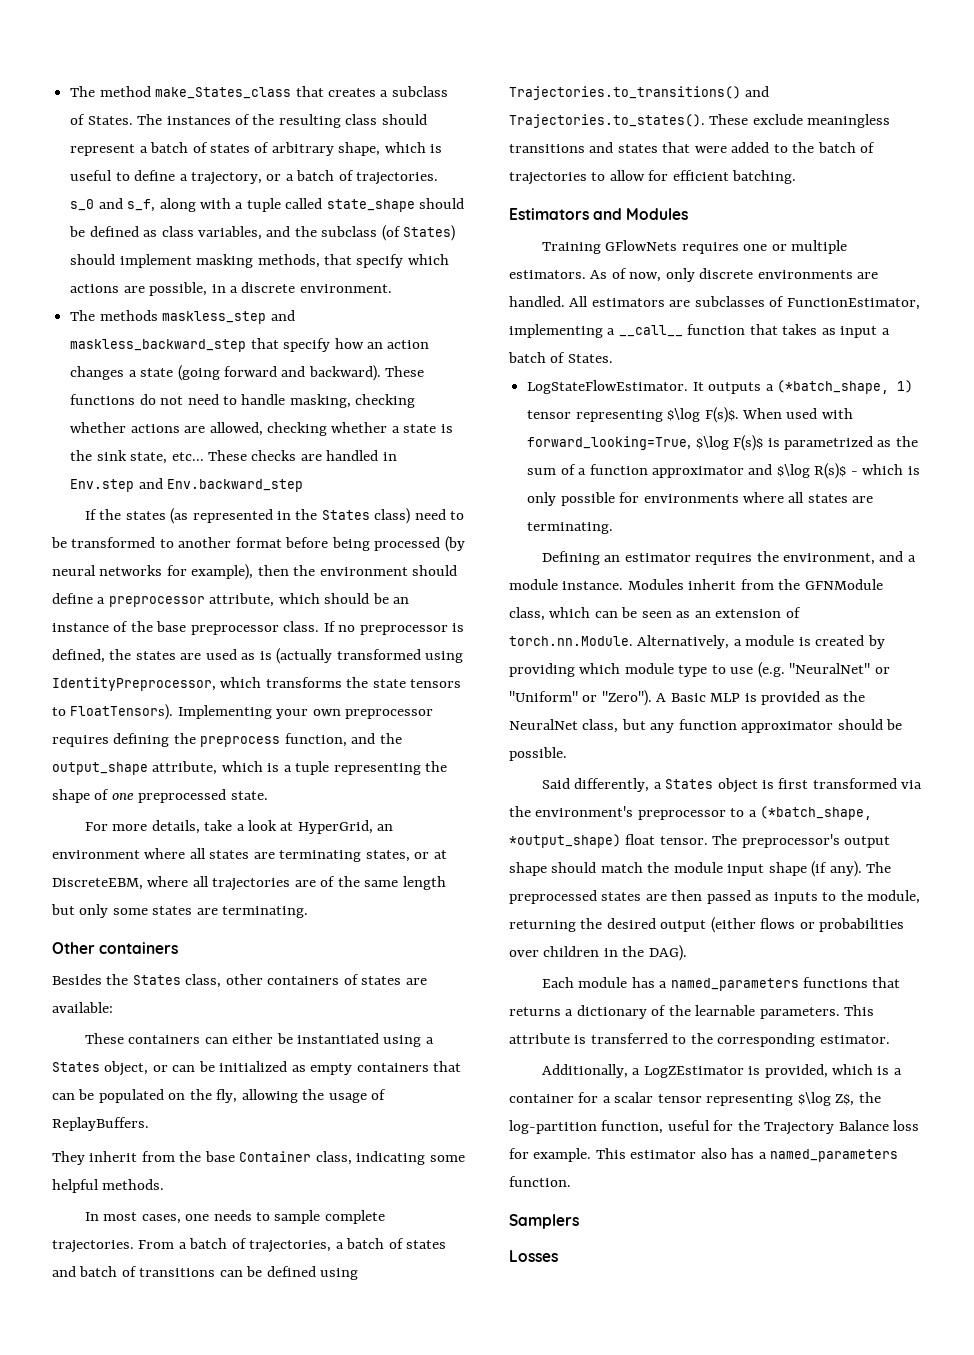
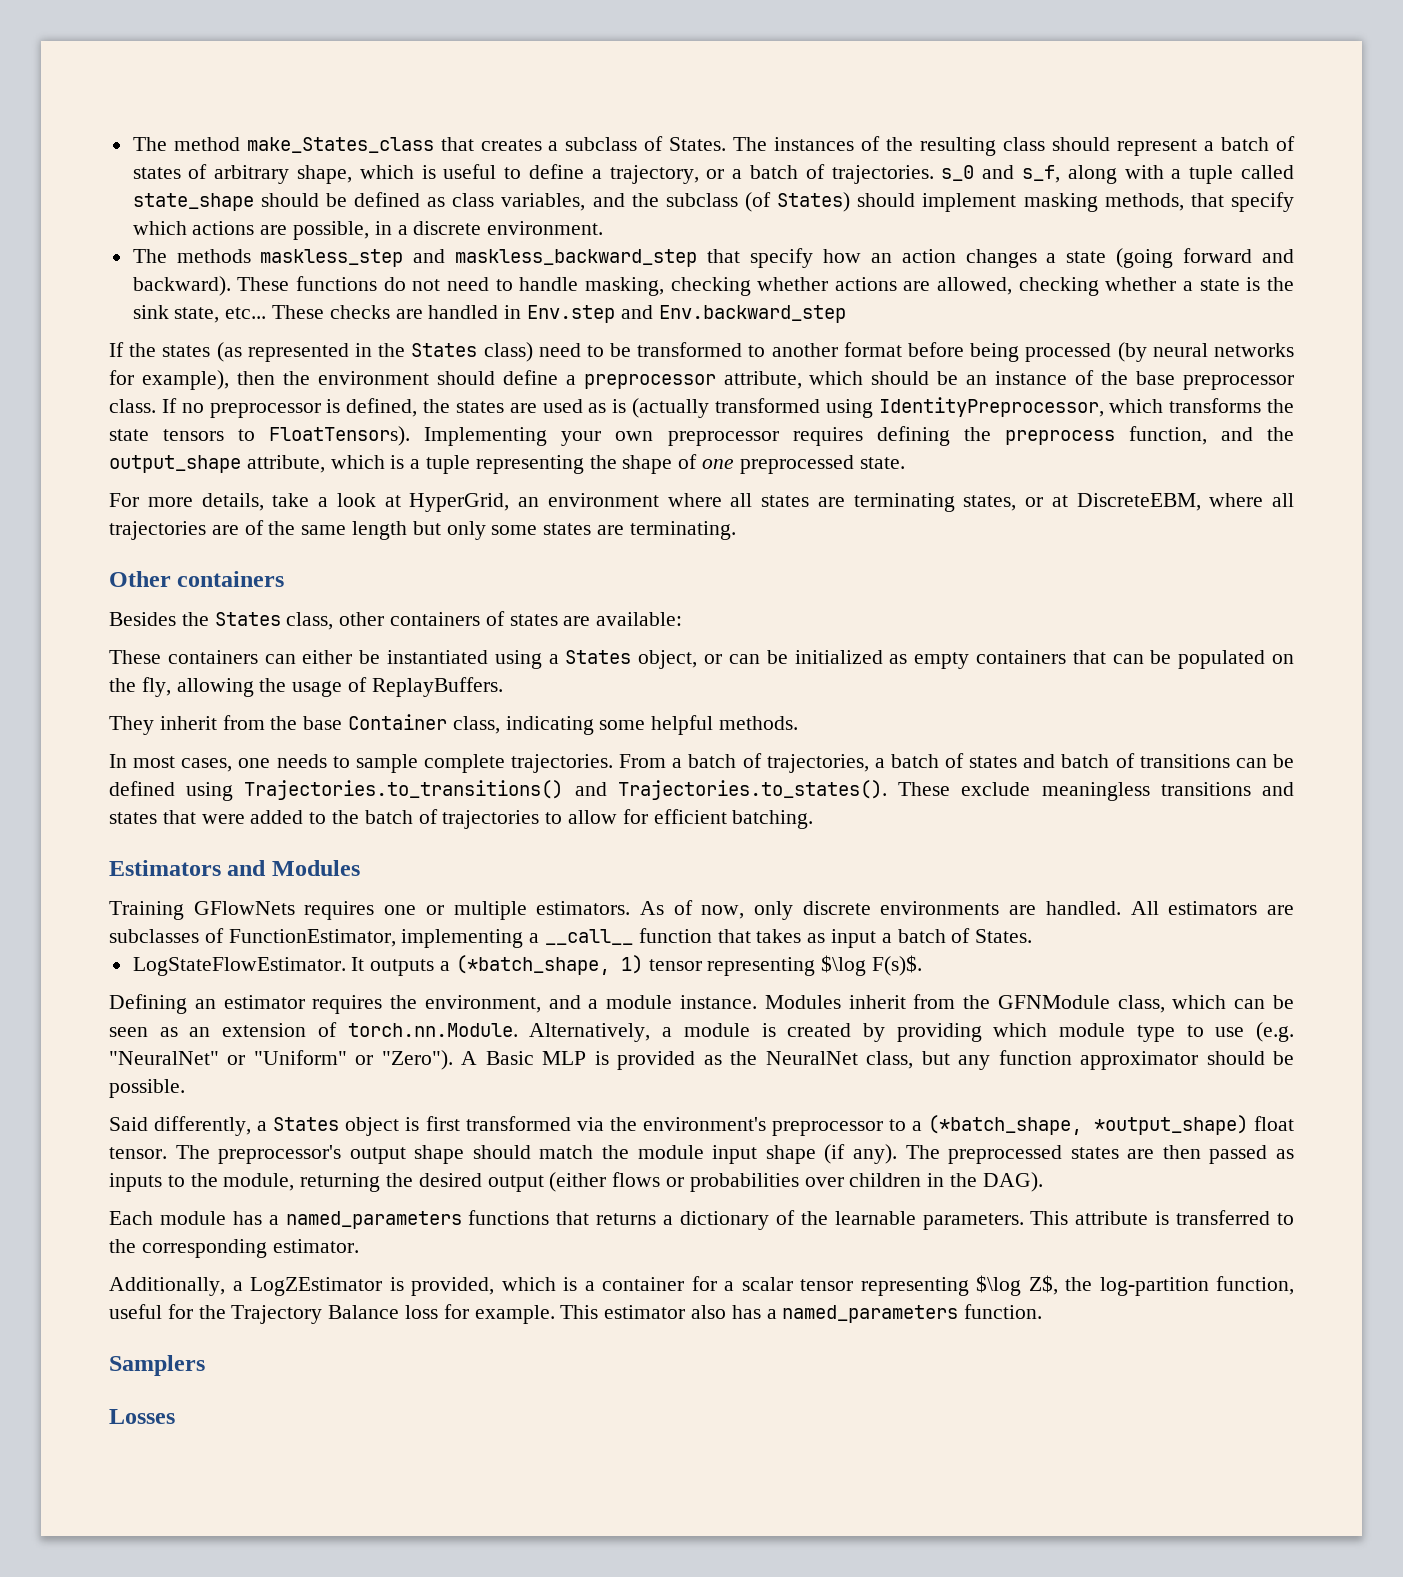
[741,408,853,419] [527,435,918,451] [527,463,920,479] [527,492,874,506] [527,522,614,534] When used with forward_looking=True, $\log F(s)$ is parametrized as the sum of a function approximator and $\log R(s)$ - which is only possible for environments where all states are terminating. -> (923, 965) none

